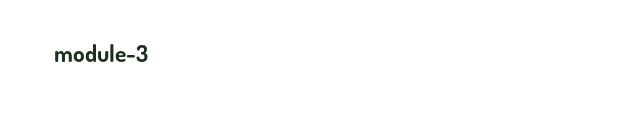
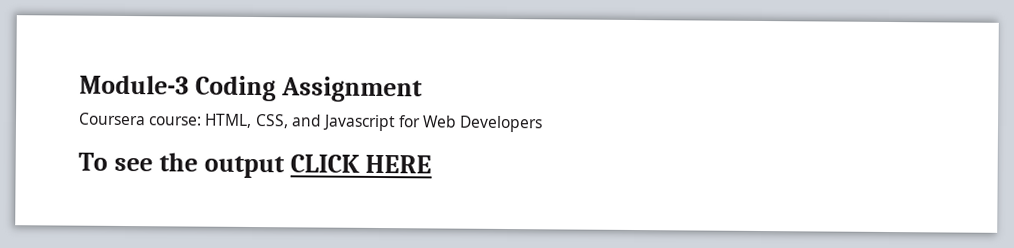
[54,44,148,62] module-3 -> [79,74,423,103] [78,112,544,133] [78,152,433,179] Module-3 Coding Assignment // Coursera course: HTML, CSS, and Javascript for Web Developers // To see the output CLICK HERE

